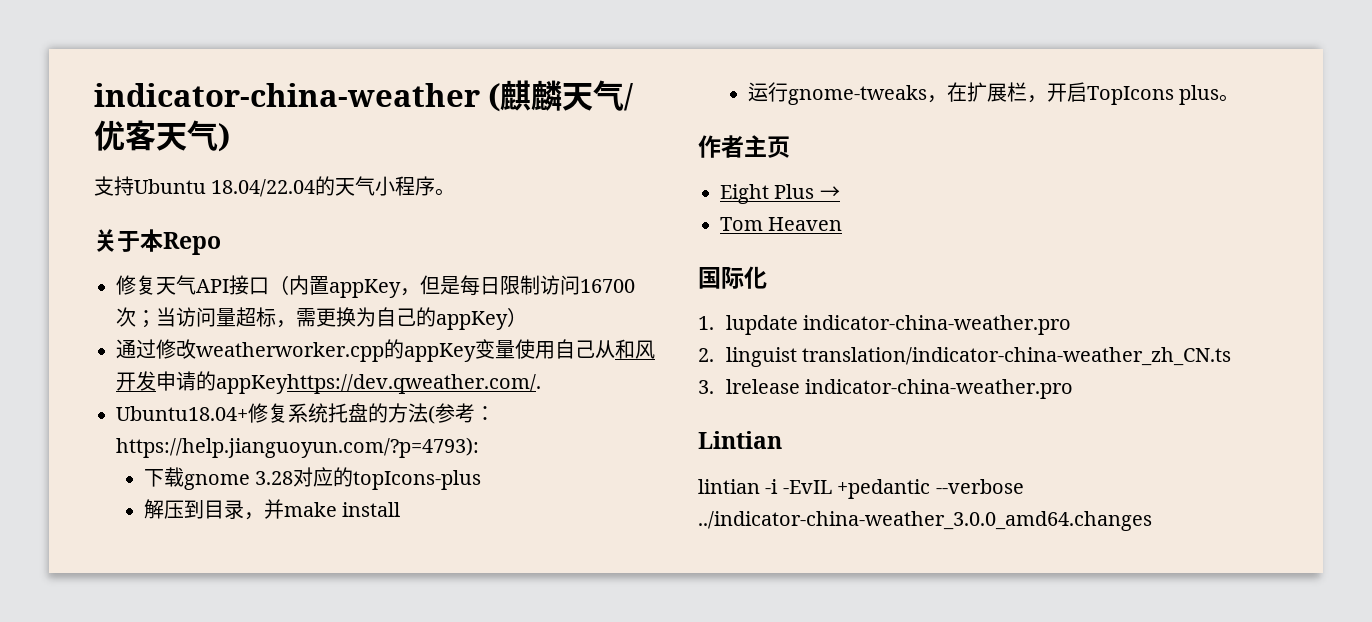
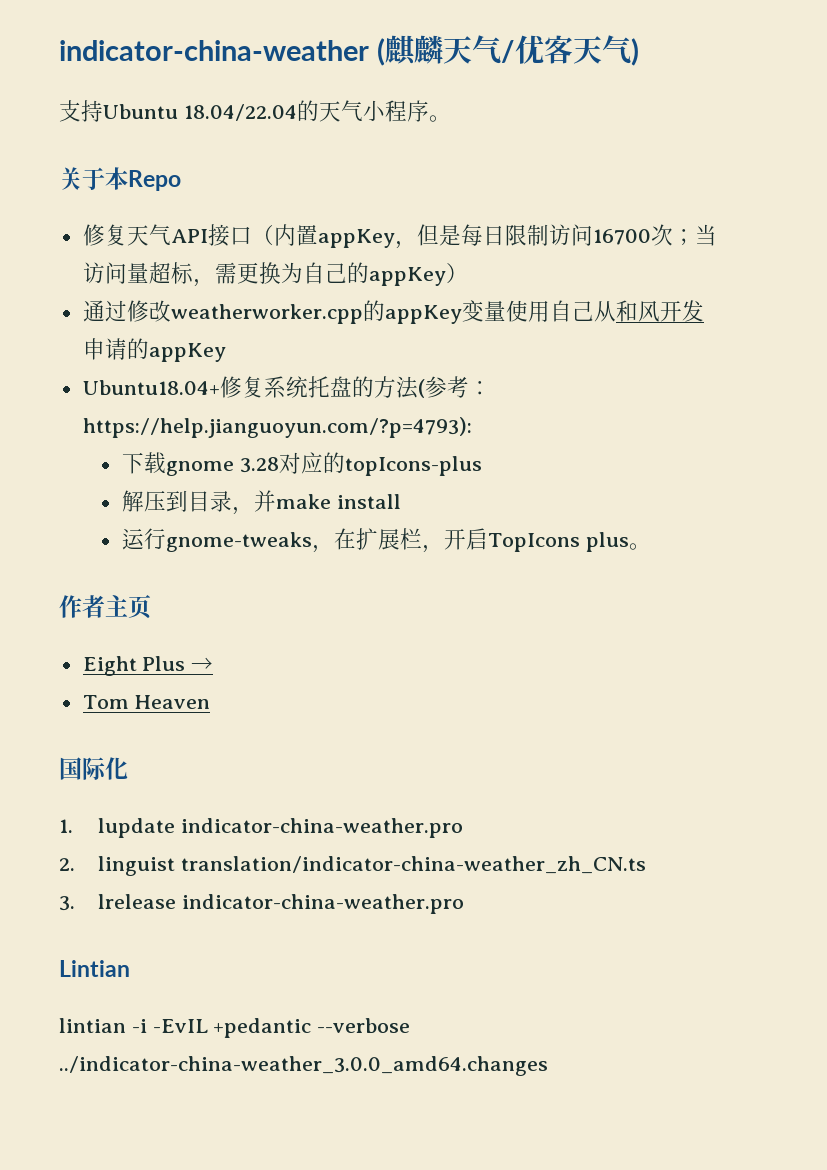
[216,374,541,394] appKeyhttps://dev.qweather.com/. -> [148,343,226,362] appKey

